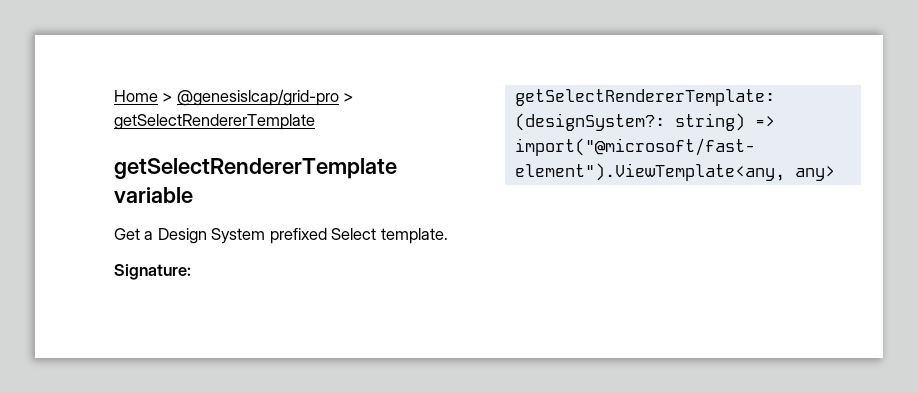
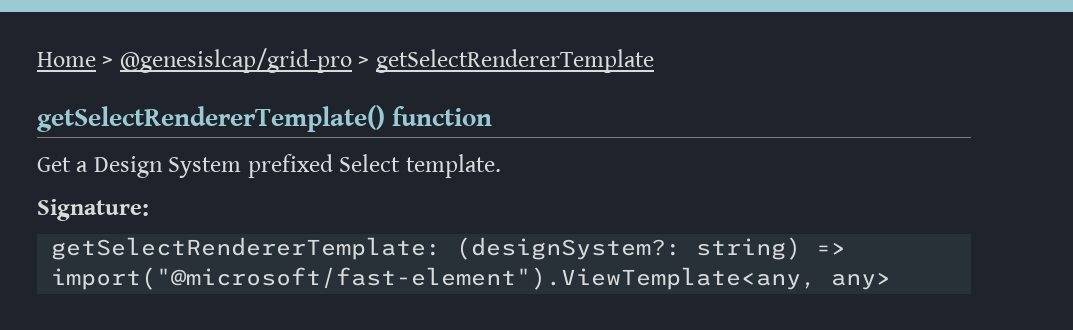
[114,158,397,179] [114,187,193,203] getSelectRendererTemplate variable -> [37,105,493,132] getSelectRendererTemplate() function

